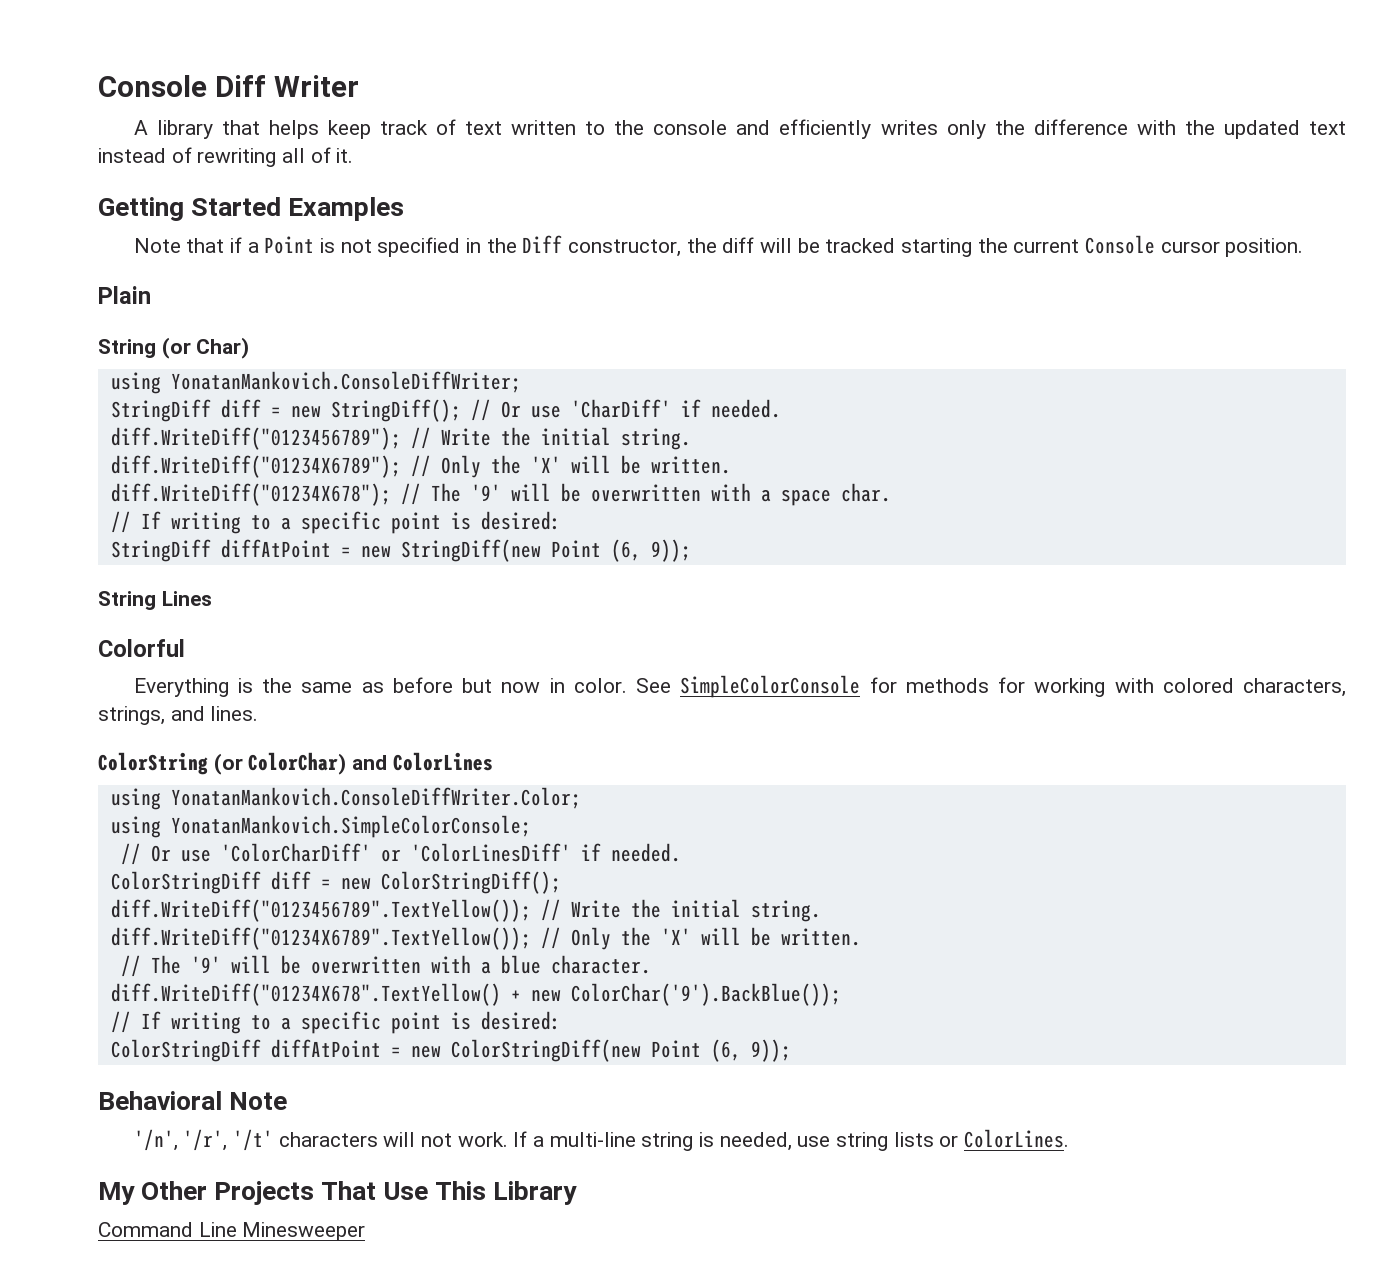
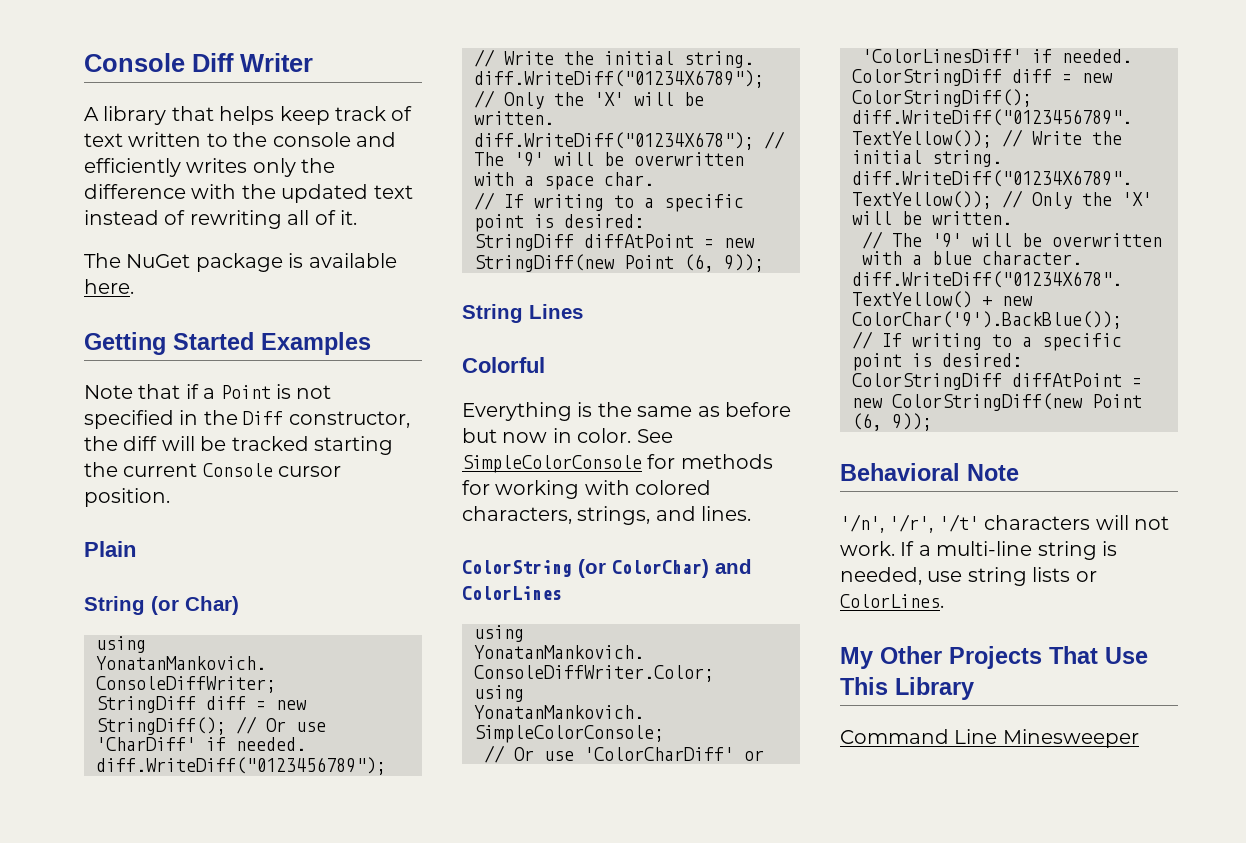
(354, 155) none -> [84,253,397,272] [84,279,134,294] // The NuGet package is available here.

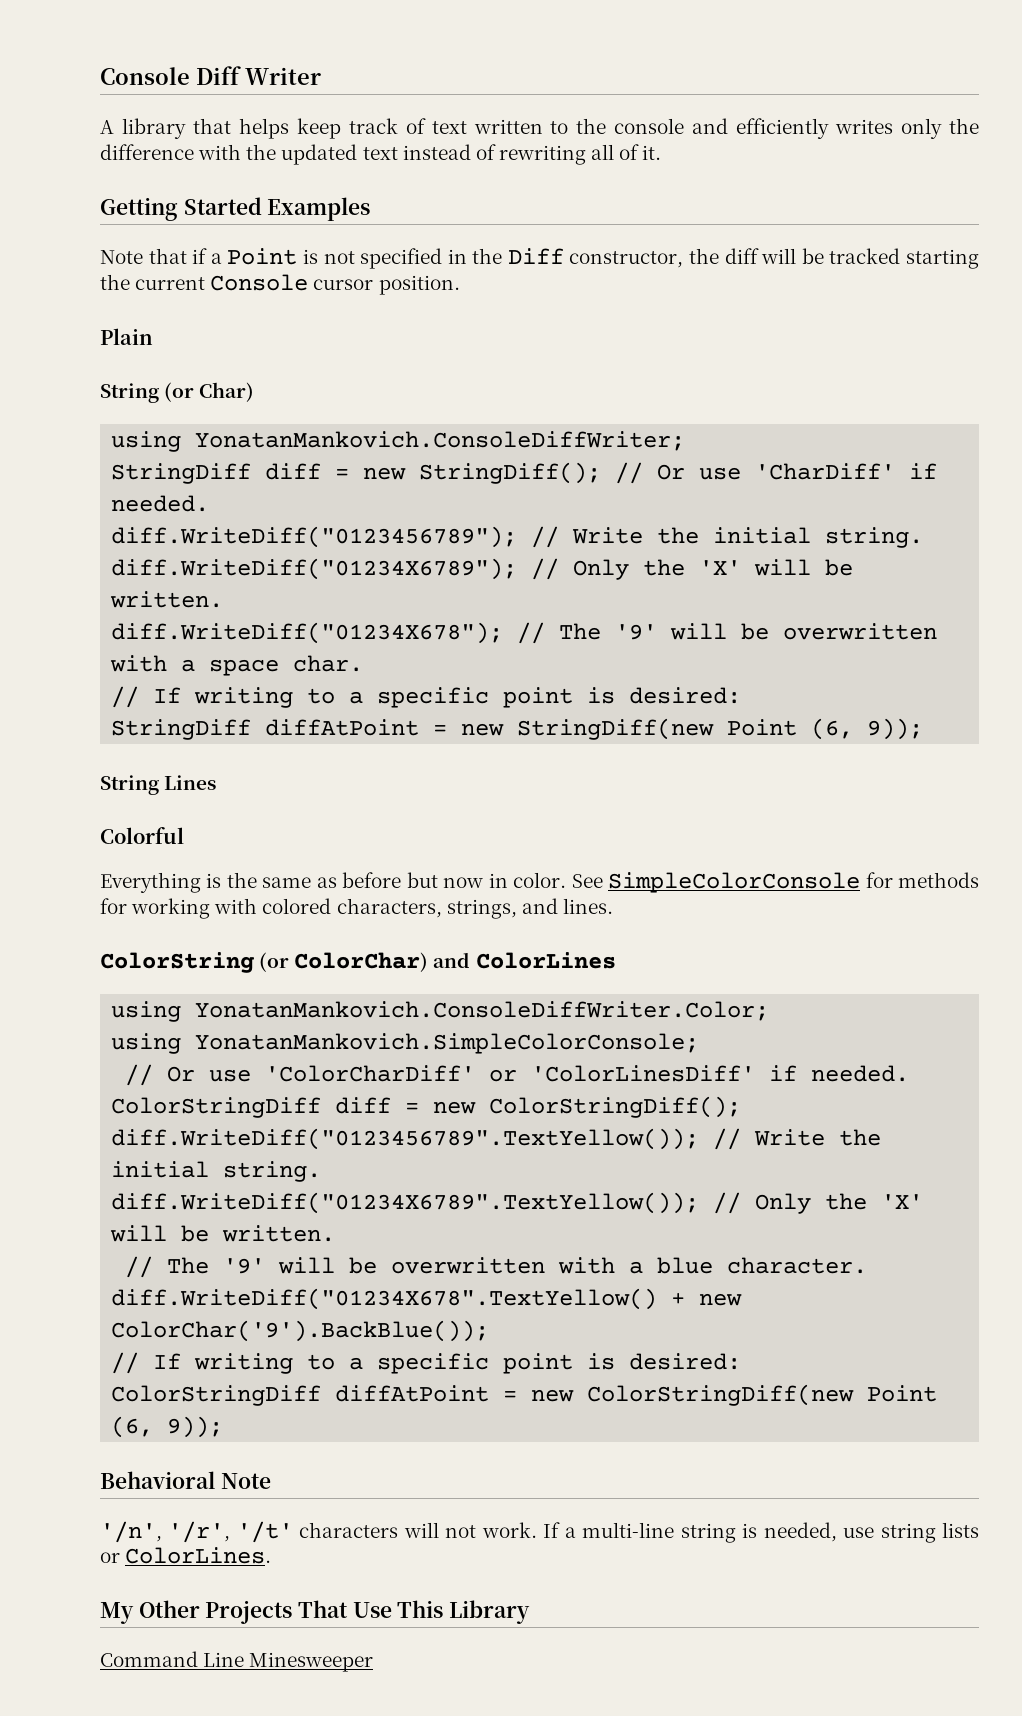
[84,253,397,272] [84,279,134,294] // The NuGet package is available here. -> (662, 152) none

